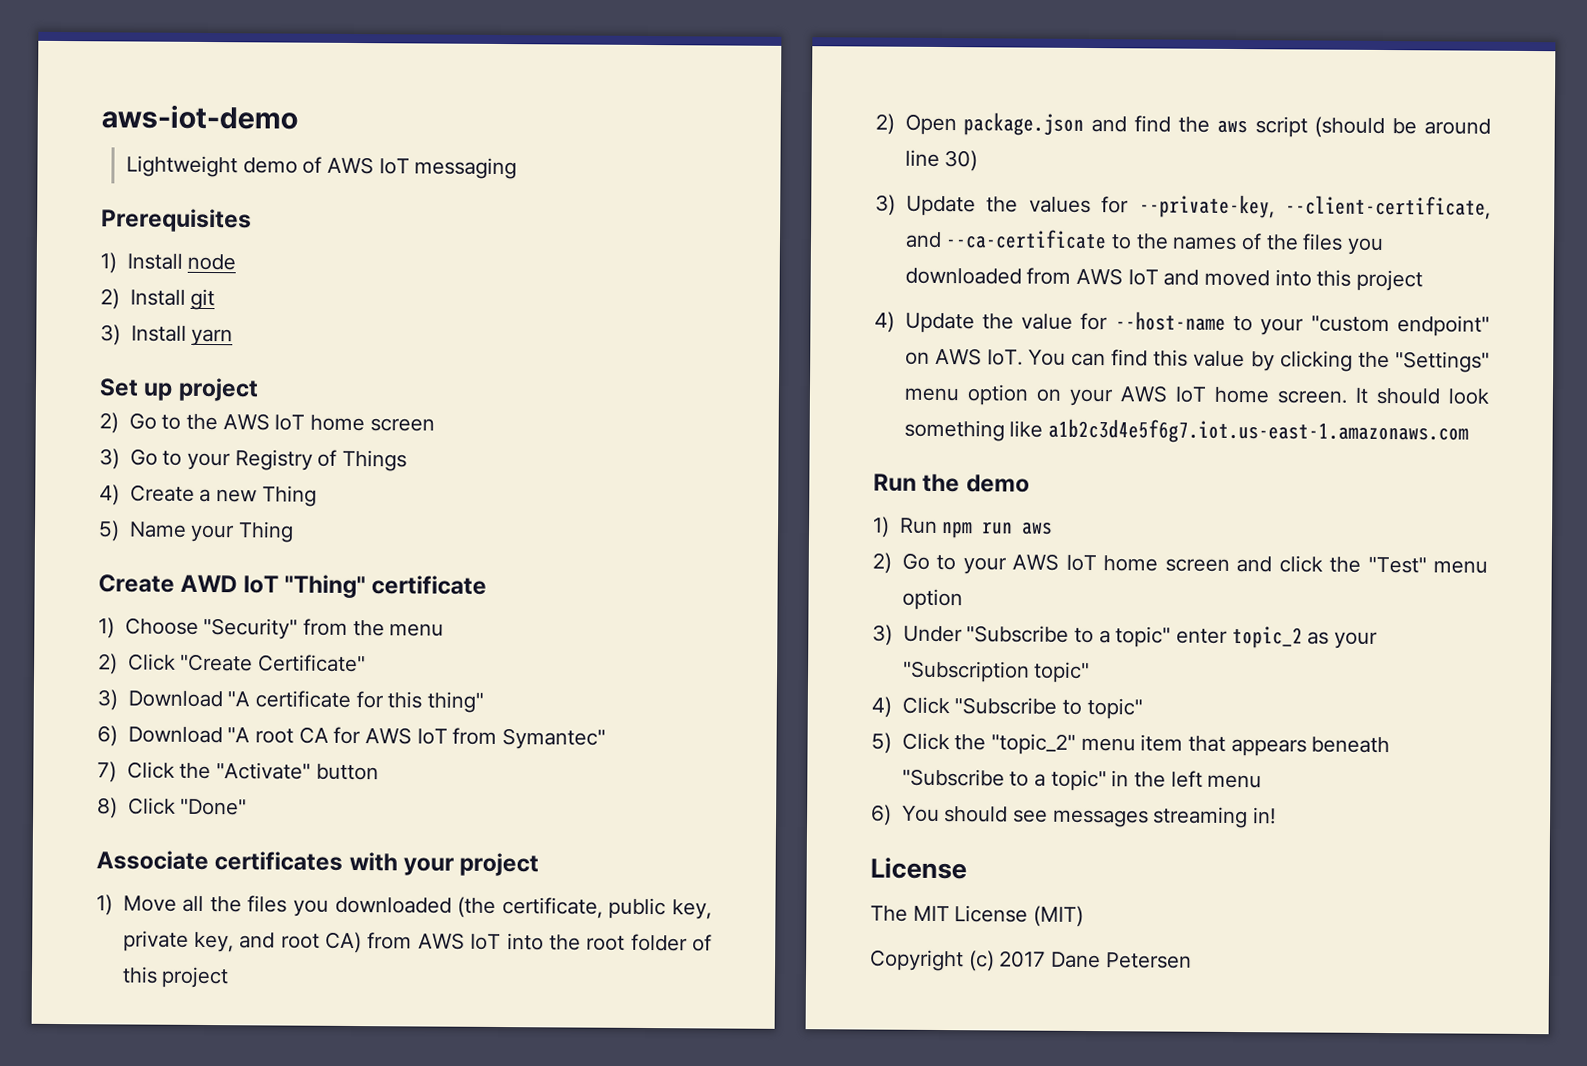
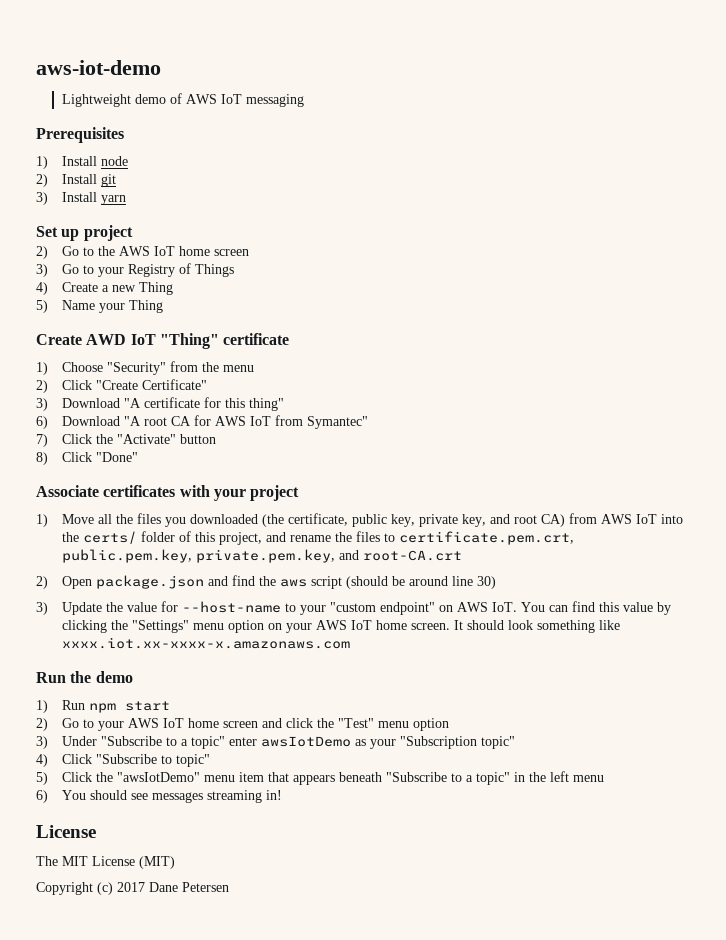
[586,935,626,951] root -> [83,531,138,544] certs/
[161,966,230,989] project -> [219,531,575,545] [62,549,463,563] project, and rename the files to certificate.pem.crt, public.pem.key, private.pem.key, and root-CA.crt
[1028,194,1491,220] [904,229,1384,256] [904,267,1423,292] [874,311,1014,334] values for --private-key, --client-certificate, and --ca-certificate to the names of the files you downloaded from AWS IoT and moved into this project // 4) Update the -> (124, 607) none
[1047,418,1469,445] a1b2c3d4e5f6g7.iot.us-east-1.amazonaws.com -> [62,637,351,649] xxxx.iot.xx-xxxx-x.amazonaws.com
[981,521,1054,535] run aws -> [125,701,171,711] start
[1231,625,1303,649] topic_2 -> [261,736,352,747] awsIotDemo
[990,733,1076,755] "topic_2" -> [117,772,201,782] "awsIotDemo"

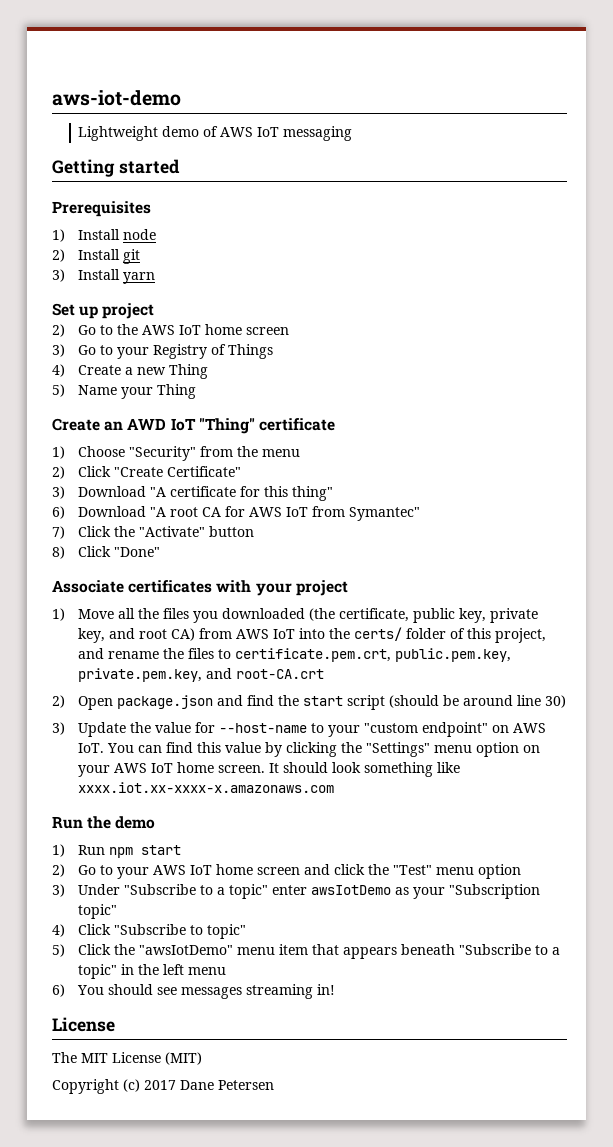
(305, 100) none -> [52,159,180,177] // Getting started
(82, 339) none -> [104,421,124,431] an
[280,579,308,587] aws -> [303,696,344,706] start

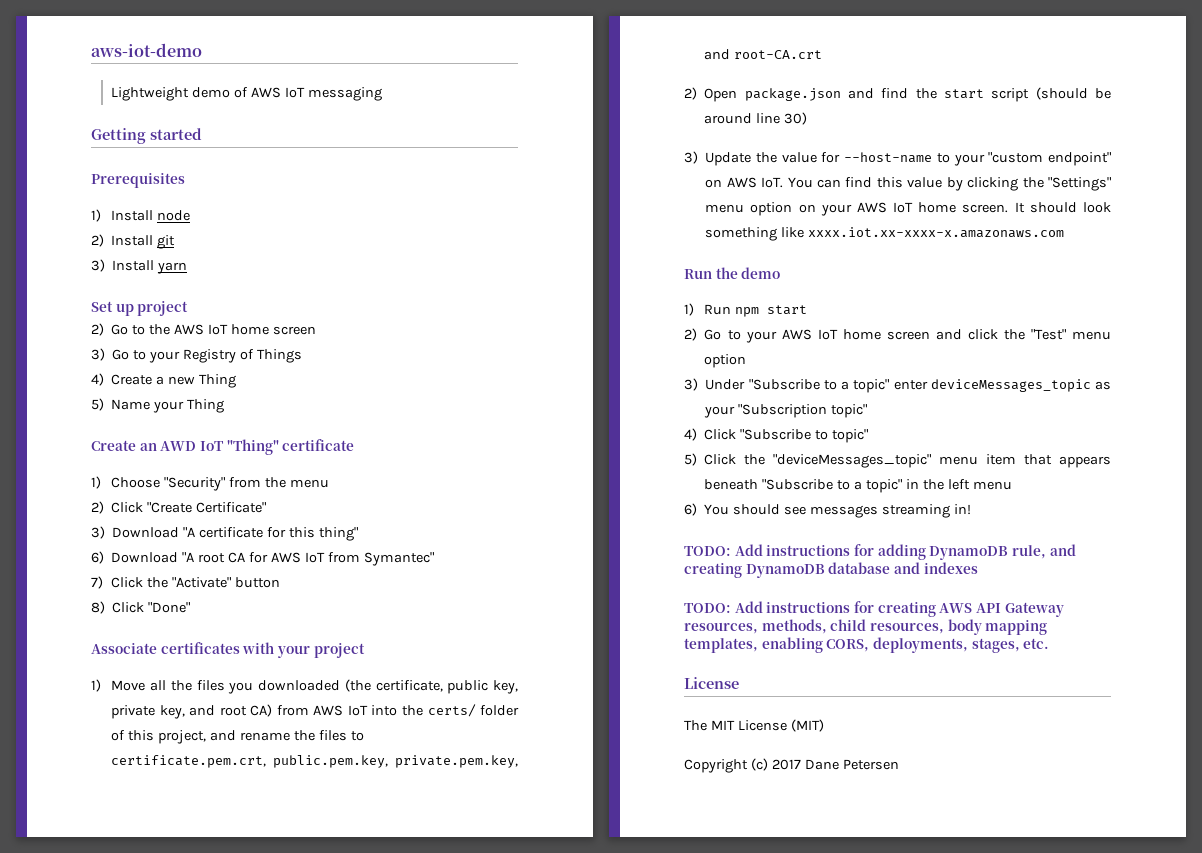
[311,885,392,895] awsIotDemo -> [930,379,1091,392] deviceMessages_topic
[139,945,234,955] "awsIotDemo" -> [773,454,932,468] "deviceMessages_topic"
(336, 989) none -> [684,544,1076,560] [684,562,978,578] [684,601,1064,617] [684,619,1048,635] [684,637,1050,653] // TODO: Add instructions for adding DynamoDB rule, and creating DynamoDB database and indexes // TODO: Add instructions for creating AWS API Gateway resources, methods, child resources, body mapping templates, enabling CORS, deployments, stages, etc.

